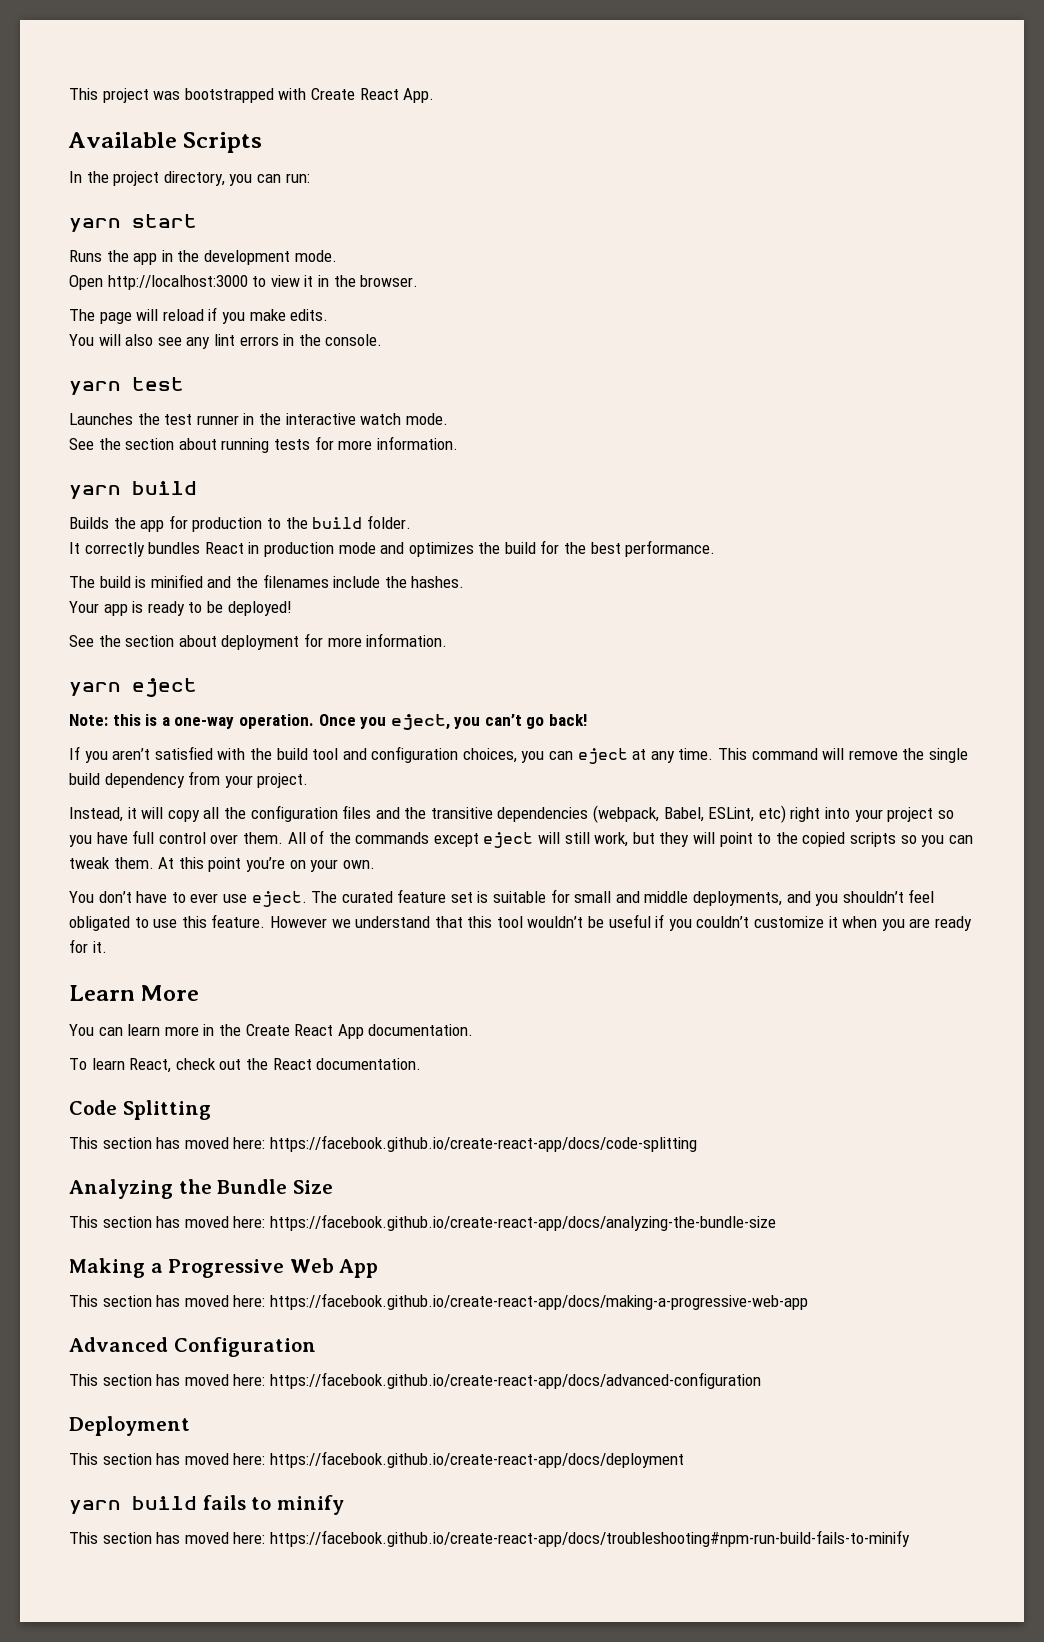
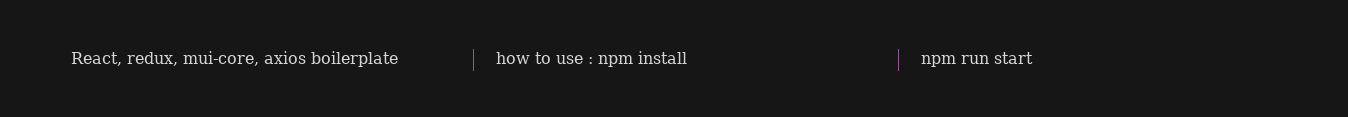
[69,88,435,103] [68,132,263,153] [69,171,310,186] [69,214,197,232] [69,250,337,265] [69,275,419,290] [69,307,329,324] [69,334,383,349] [69,377,184,395] [69,413,448,425] [69,436,458,453] [69,481,197,499] [69,515,411,532] [69,540,716,557] [69,574,465,588] [69,601,292,616] [69,633,448,650] [69,678,197,697] [69,714,588,730] [69,746,968,764] [69,771,309,788] [69,805,954,823] [69,830,973,848] [69,857,375,872] [69,889,935,907] [69,914,972,931] [69,939,107,953] [69,985,200,1001] [69,1024,474,1039] [69,1058,422,1073] [69,1100,211,1120] [69,1135,697,1152] [69,1179,333,1199] [69,1214,776,1231] [69,1258,379,1278] [69,1293,808,1310] [69,1337,316,1357] [69,1372,761,1389] [69,1416,190,1436] [69,1451,684,1468] [69,1495,344,1515] [69,1530,910,1547] This project was bootstrapped with Create React App. // Available Scripts // In the project directory, you can run: // yarn start // Runs the app in the development mode. // Open http://localhost:3000 to view it in the browser. // The page will reload if you make edits. // You will also see any lint errors in the console. // yarn test // Launches the test runner in the interactive watch mode. // See the section about running tests for more information. // yarn build // Builds the app for production to the build folder. // It correctly bundles React in production mode and optimizes the build for the best performance. // The build is minified and the filenames include the hashes. // Your app is ready to be deployed! // See the section about deployment for more information. // yarn eject // Note: this is a one-way operation. Once you eject, you can’t go back! // If you aren’t satisfied with the build tool and configuration choices, you can eject at any time. This command will remove the single build dependency from your project. // Instead, it will copy all the configuration files and the transitive dependencies (webpack, Babel, ESLint, etc) right into your project so you have full control over them. All of the commands except eject will still work, but they will point to the copied scripts so you can tweak them. At this point you’re on your own. // You don’t have to ever use eject. The curated feature set is suitable for small and middle deployments, and you shouldn’t feel obligated to use this feature. However we understand that this tool wouldn’t be useful if you couldn’t customize it when you are ready for it. // Learn More // You can learn more in the Create React App documentation. // To learn React, check out the React documentation. // Code Splitting // This section has moved here: https://facebook.github.io/create-react-app/docs/code-splitting // Analyzing the Bundle Size // This section has moved here: https://facebook.github.io/create-react-app/docs/analyzing-the-bundle-size // Making a Progressive Web App // This section has moved here: https://facebook.github.io/create-react-app/docs/making-a-progressive-web-app // Advanced Configuration // This section has moved here: https://facebook.github.io/create-react-app/docs/advanced-configuration // Deployment // This section has moved here: https://facebook.github.io/create-react-app/docs/deployment // yarn build fails to minify // This section has moved here: https://facebook.github.io/create-react-app/docs/troubleshooting#npm-run-build-fails-to-minify -> [71,51,398,67] [496,51,687,67] [921,52,1033,67] React, redux, mui-core, axios boilerplate // how to use : npm install // npm run start

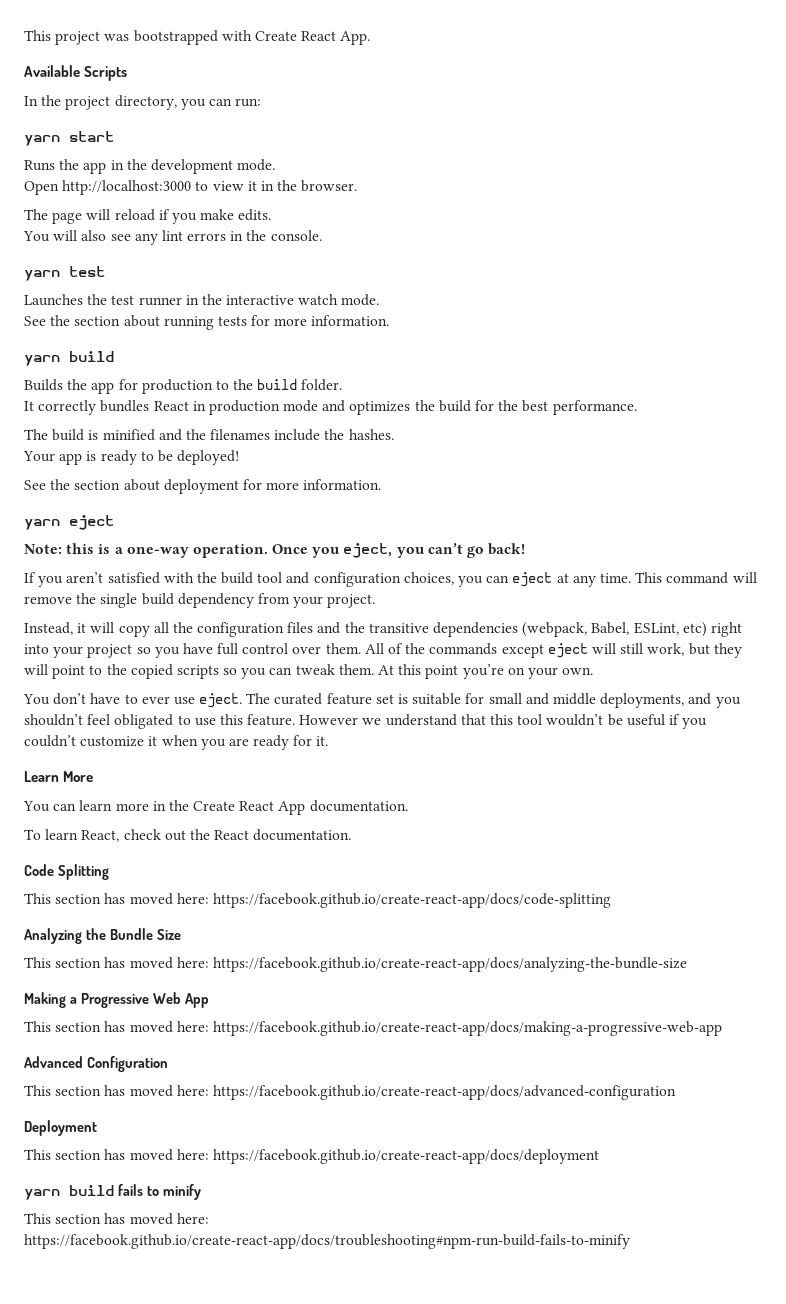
[71,51,398,67] [496,51,687,67] [921,52,1033,67] React, redux, mui-core, axios boilerplate // how to use : npm install // npm run start -> [24,30,371,45] [24,65,128,81] [24,95,262,110] [24,131,114,146] [24,159,276,174] [24,180,358,195] [24,209,272,224] [23,230,322,245] [24,266,105,281] [24,294,380,306] [24,315,390,330] [24,351,114,366] [24,379,343,394] [24,400,637,415] [24,429,394,441] [23,450,240,465] [24,479,382,494] [24,515,114,530] [24,543,526,558] [24,572,757,587] [24,593,376,608] [24,622,742,637] [24,643,742,658] [24,664,594,679] [23,693,741,708] [24,714,708,729] [24,735,329,750] [24,771,94,782] [23,800,408,815] [24,829,352,842] [24,864,109,880] [24,893,611,908] [24,928,181,944] [24,957,687,972] [24,992,209,1008] [24,1021,722,1036] [24,1056,168,1072] [24,1085,676,1100] [24,1120,97,1136] [24,1149,599,1164] [24,1184,201,1200] [24,1213,209,1225] [24,1234,630,1249] This project was bootstrapped with Create React App. // Available Scripts // In the project directory, you can run: // yarn start // Runs the app in the development mode. // Open http://localhost:3000 to view it in the browser. // The page will reload if you make edits. // You will also see any lint errors in the console. // yarn test // Launches the test runner in the interactive watch mode. // See the section about running tests for more information. // yarn build // Builds the app for production to the build folder. // It correctly bundles React in production mode and optimizes the build for the best performance. // The build is minified and the filenames include the hashes. // Your app is ready to be deployed! // See the section about deployment for more information. // yarn eject // Note: this is a one-way operation. Once you eject, you can’t go back! // If you aren’t satisfied with the build tool and configuration choices, you can eject at any time. This command will remove the single build dependency from your project. // Instead, it will copy all the configuration files and the transitive dependencies (webpack, Babel, ESLint, etc) right into your project so you have full control over them. All of the commands except eject will still work, but they will point to the copied scripts so you can tweak them. At this point you’re on your own. // You don’t have to ever use eject. The curated feature set is suitable for small and middle deployments, and you shouldn’t feel obligated to use this feature. However we understand that this tool wouldn’t be useful if you couldn’t customize it when you are ready for it. // Learn More // You can learn more in the Create React App documentation. // To learn React, check out the React documentation. // Code Splitting // This section has moved here: https://facebook.github.io/create-react-app/docs/code-splitting // Analyzing the Bundle Size // This section has moved here: https://facebook.github.io/create-react-app/docs/analyzing-the-bundle-size // Making a Progressive Web App // This section has moved here: https://facebook.github.io/create-react-app/docs/making-a-progressive-web-app // Advanced Configuration // This section has moved here: https://facebook.github.io/create-react-app/docs/advanced-configuration // Deployment // This section has moved here: https://facebook.github.io/create-react-app/docs/deployment // yarn build fails to minify // This section has moved here: https://facebook.github.io/create-react-app/docs/troubleshooting#npm-run-build-fails-to-minify

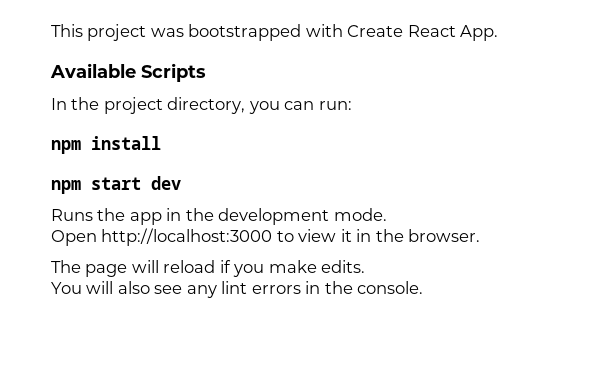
[24,135,60,146] yarn -> [51,136,161,154] [51,180,81,194] npm install // npm
(114, 136) none -> [151,176,181,190] dev
[24,266,105,281] [24,294,380,306] [24,315,390,330] [24,351,114,366] [24,379,343,394] [24,400,637,415] [24,429,394,441] [23,450,240,465] [24,479,382,494] [24,515,114,530] [24,543,526,558] [24,572,757,587] [24,593,376,608] [24,622,742,637] [24,643,742,658] [24,664,594,679] [23,693,741,708] [24,714,708,729] [24,735,329,750] [24,771,94,782] [23,800,408,815] [24,829,352,842] [24,864,109,880] [24,893,611,908] [24,928,181,944] [24,957,687,972] [24,992,209,1008] [24,1021,722,1036] [24,1056,168,1072] [24,1085,676,1100] [24,1120,97,1136] [24,1149,599,1164] [24,1184,201,1200] [24,1213,209,1225] [24,1234,630,1249] // yarn test // Launches the test runner in the interactive watch mode. // See the section about running tests for more information. // yarn build // Builds the app for production to the build folder. // It correctly bundles React in production mode and optimizes the build for the best performance. // The build is minified and the filenames include the hashes. // Your app is ready to be deployed! // See the section about deployment for more information. // yarn eject // Note: this is a one-way operation. Once you eject, you can’t go back! // If you aren’t satisfied with the build tool and configuration choices, you can eject at any time. This command will remove the single build dependency from your project. // Instead, it will copy all the configuration files and the transitive dependencies (webpack, Babel, ESLint, etc) right into your project so you have full control over them. All of the commands except eject will still work, but they will point to the copied scripts so you can tweak them. At this point you’re on your own. // You don’t have to ever use eject. The curated feature set is suitable for small and middle deployments, and you shouldn’t feel obligated to use this feature. However we understand that this tool wouldn’t be useful if you couldn’t customize it when you are ready for it. // Learn More // You can learn more in the Create React App documentation. // To learn React, check out the React documentation. // Code Splitting // This section has moved here: https://facebook.github.io/create-react-app/docs/code-splitting // Analyzing the Bundle Size // This section has moved here: https://facebook.github.io/create-react-app/docs/analyzing-the-bundle-size // Making a Progressive Web App // This section has moved here: https://facebook.github.io/create-react-app/docs/making-a-progressive-web-app // Advanced Configuration // This section has moved here: https://facebook.github.io/create-react-app/docs/advanced-configuration // Deployment // This section has moved here: https://facebook.github.io/create-react-app/docs/deployment // yarn build fails to minify // This section has moved here: https://facebook.github.io/create-react-app/docs/troubleshooting#npm-run-build-fails-to-minify -> (424, 287) none

